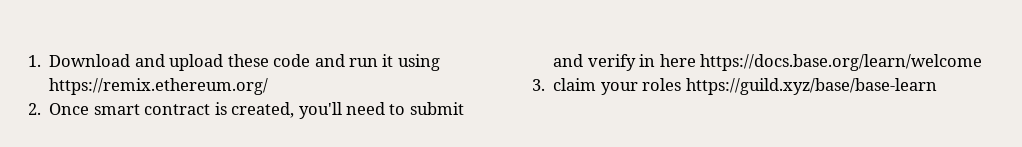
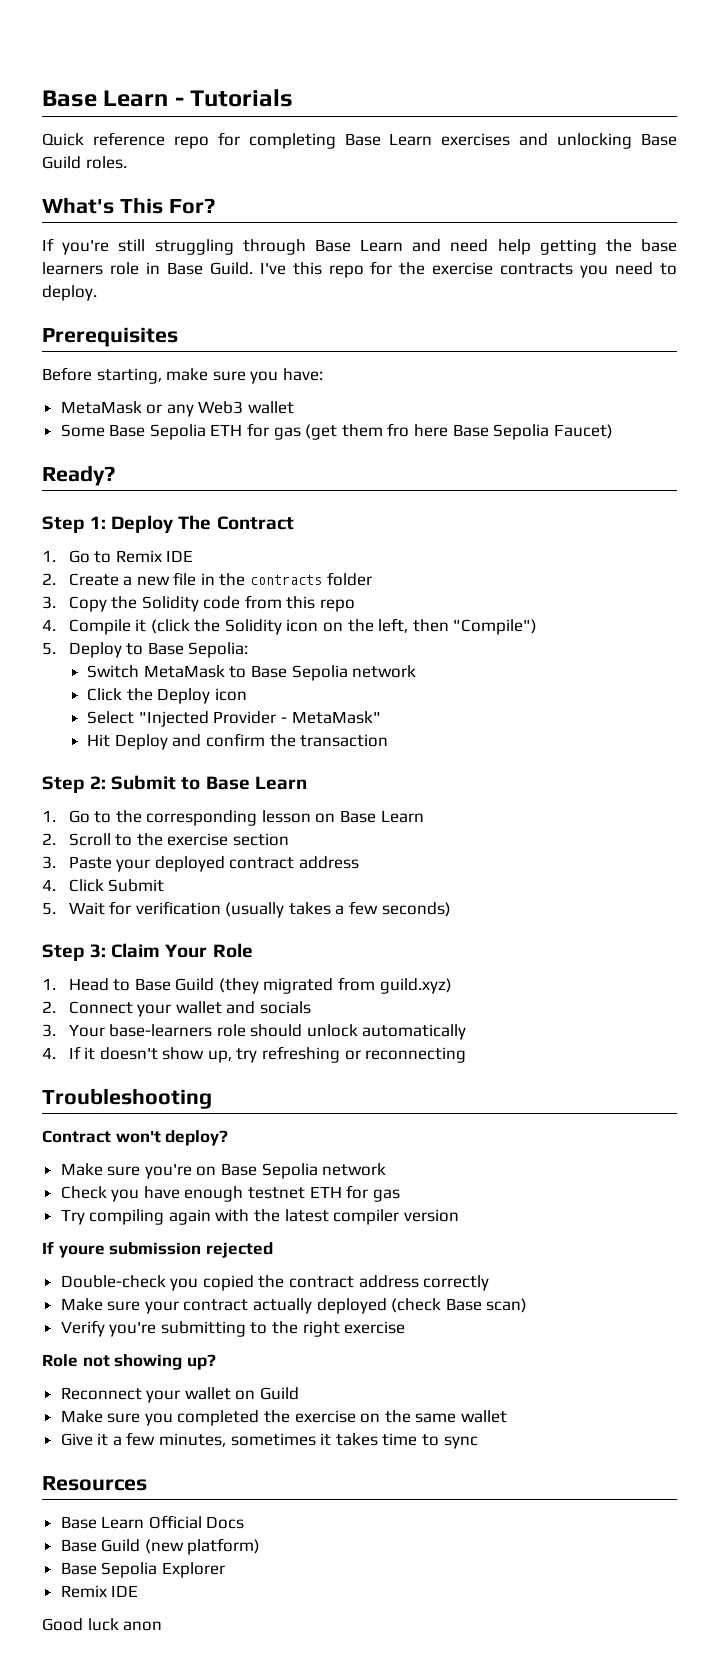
[28,54,440,71] [49,78,269,95] [28,102,464,119] [553,54,983,71] [532,78,937,95] 1. Download and upload these code and run it using https://remix.ethereum.org/ // 2. Once smart contract is created, you'll need to submit and verify in here https://docs.base.org/learn/welcome // 3. claim your roles https://guild.xyz/base/base-learn -> [42,89,294,107] [42,132,677,149] [42,156,127,169] [42,197,215,214] [42,238,677,255] [42,261,678,278] [42,285,97,301] [42,327,178,347] [42,367,323,384] [60,401,295,417] [60,423,613,440] [42,465,115,486] [42,515,294,533] [42,550,194,563] [42,572,372,586] [42,595,356,612] [42,618,538,635] [42,642,249,658] [87,665,417,681] [87,688,247,704] [87,711,381,727] [87,733,389,750] [42,775,307,793] [42,810,424,826] [42,833,289,846] [42,856,359,872] [42,879,165,892] [42,901,451,918] [42,943,253,961] [42,977,452,994] [42,1001,311,1017] [42,1024,467,1040] [42,1046,467,1063] [42,1088,212,1109] [42,1130,229,1146] [60,1163,387,1179] [60,1185,400,1202] [60,1209,459,1225] [42,1241,273,1258] [60,1275,490,1291] [60,1298,528,1314] [60,1320,406,1337] [42,1354,216,1370] [60,1387,300,1403] [60,1410,508,1426] [60,1432,478,1449] [42,1476,147,1491] [60,1515,245,1529] [60,1538,261,1555] [60,1562,225,1578] [60,1585,139,1598] [42,1618,163,1631] Base Learn - Tutorials // Quick reference repo for completing Base Learn exercises and unlocking Base Guild roles. // What's This For? // If you're still struggling through Base Learn and need help getting the base learners role in Base Guild. I've this repo for the exercise contracts you need to deploy. // Prerequisites // Before starting, make sure you have: // MetaMask or any Web3 wallet // Some Base Sepolia ETH for gas (get them fro here Base Sepolia Faucet) // Ready? // Step 1: Deploy The Contract // 1. Go to Remix IDE // 2. Create a new file in the contracts folder // 3. Copy the Solidity code from this repo // 4. Compile it (click the Solidity icon on the left, then "Compile") // 5. Deploy to Base Sepolia: // Switch MetaMask to Base Sepolia network // Click the Deploy icon // Select "Injected Provider - MetaMask" // Hit Deploy and confirm the transaction // Step 2: Submit to Base Learn // 1. Go to the corresponding lesson on Base Learn // 2. Scroll to the exercise section // 3. Paste your deployed contract address // 4. Click Submit // 5. Wait for verification (usually takes a few seconds) // Step 3: Claim Your Role // 1. Head to Base Guild (they migrated from guild.xyz) // 2. Connect your wallet and socials // 3. Your base-learners role should unlock automatically // 4. If it doesn't show up, try refreshing or reconnecting // Troubleshooting // Contract won't deploy? // Make sure you're on Base Sepolia network // Check you have enough testnet ETH for gas // Try compiling again with the latest compiler version // If youre submission rejected // Double-check you copied the contract address correctly // Make sure your contract actually deployed (check Base scan) // Verify you're submitting to the right exercise // Role not showing up? // Reconnect your wallet on Guild // Make sure you completed the exercise on the same wallet // Give it a few minutes, sometimes it takes time to sync // Resources // Base Learn Official Docs // Base Guild (new platform) // Base Sepolia Explorer // Remix IDE // Good luck anon

